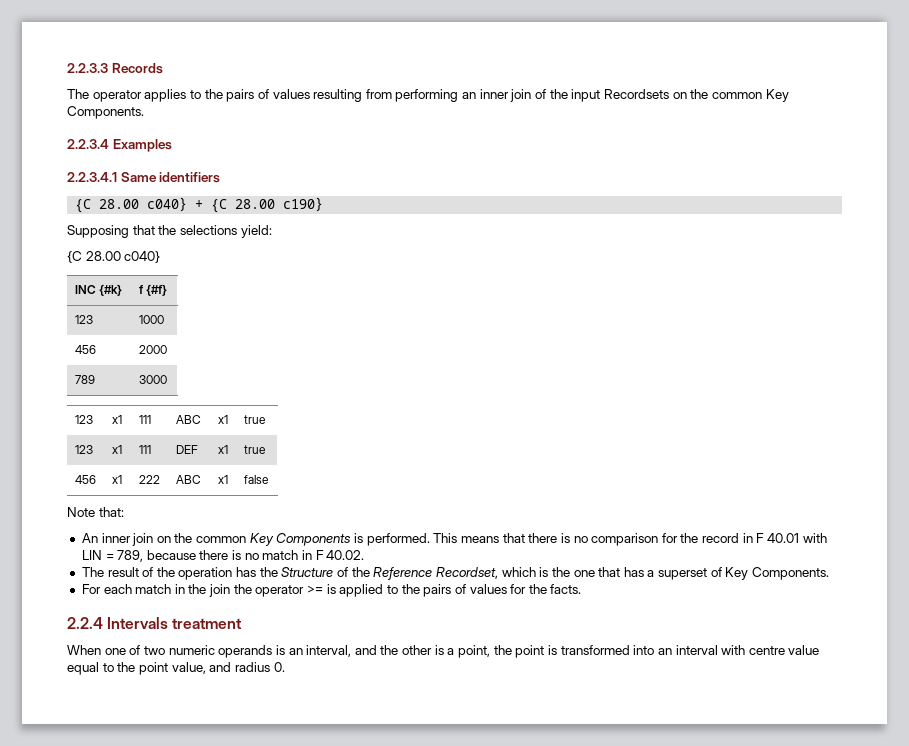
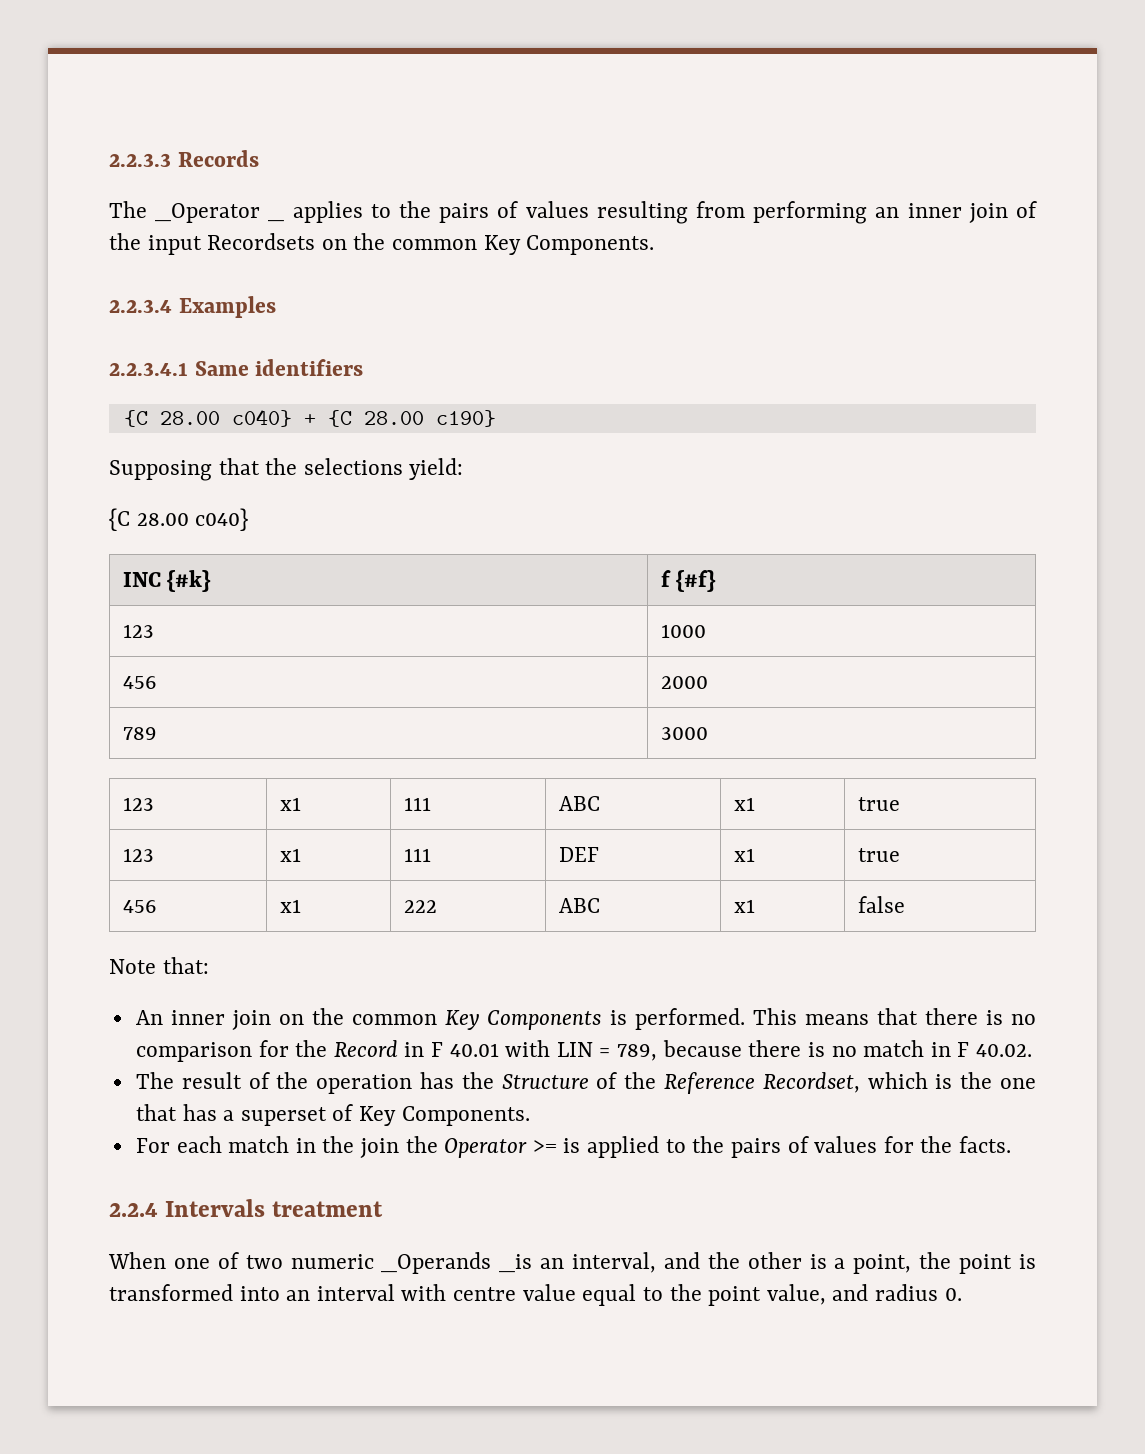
[92,90,142,102] operator -> [155,203,285,223] _Operator _
[702,533,740,543] record -> [333,1040,398,1057] Record
[255,585,305,597] operator -> [444,1138,528,1158] Operator
[218,645,285,658] operands is -> [381,1252,533,1274] _Operands _is

